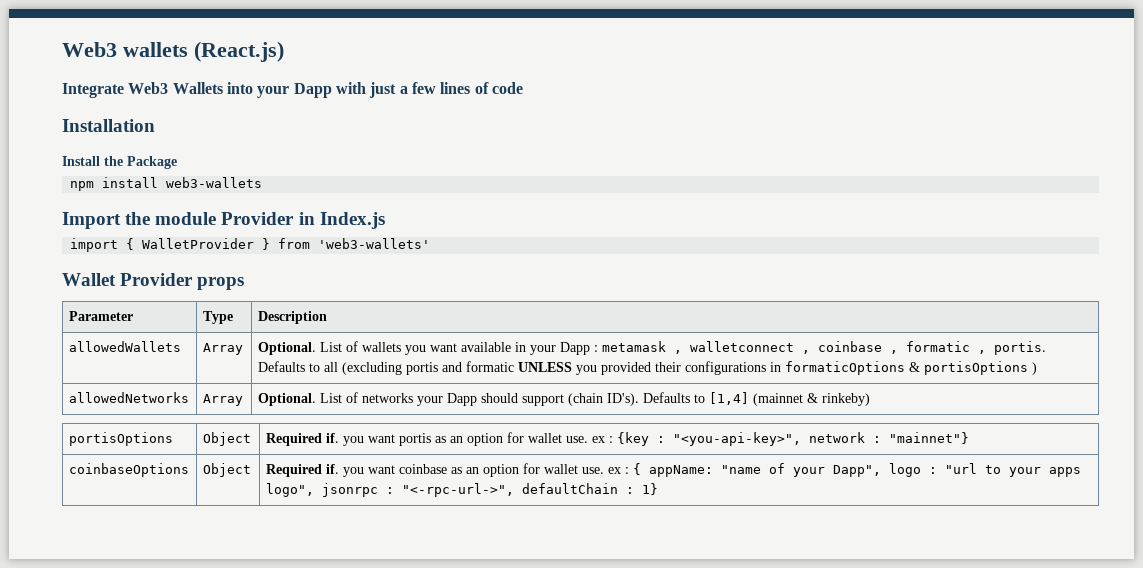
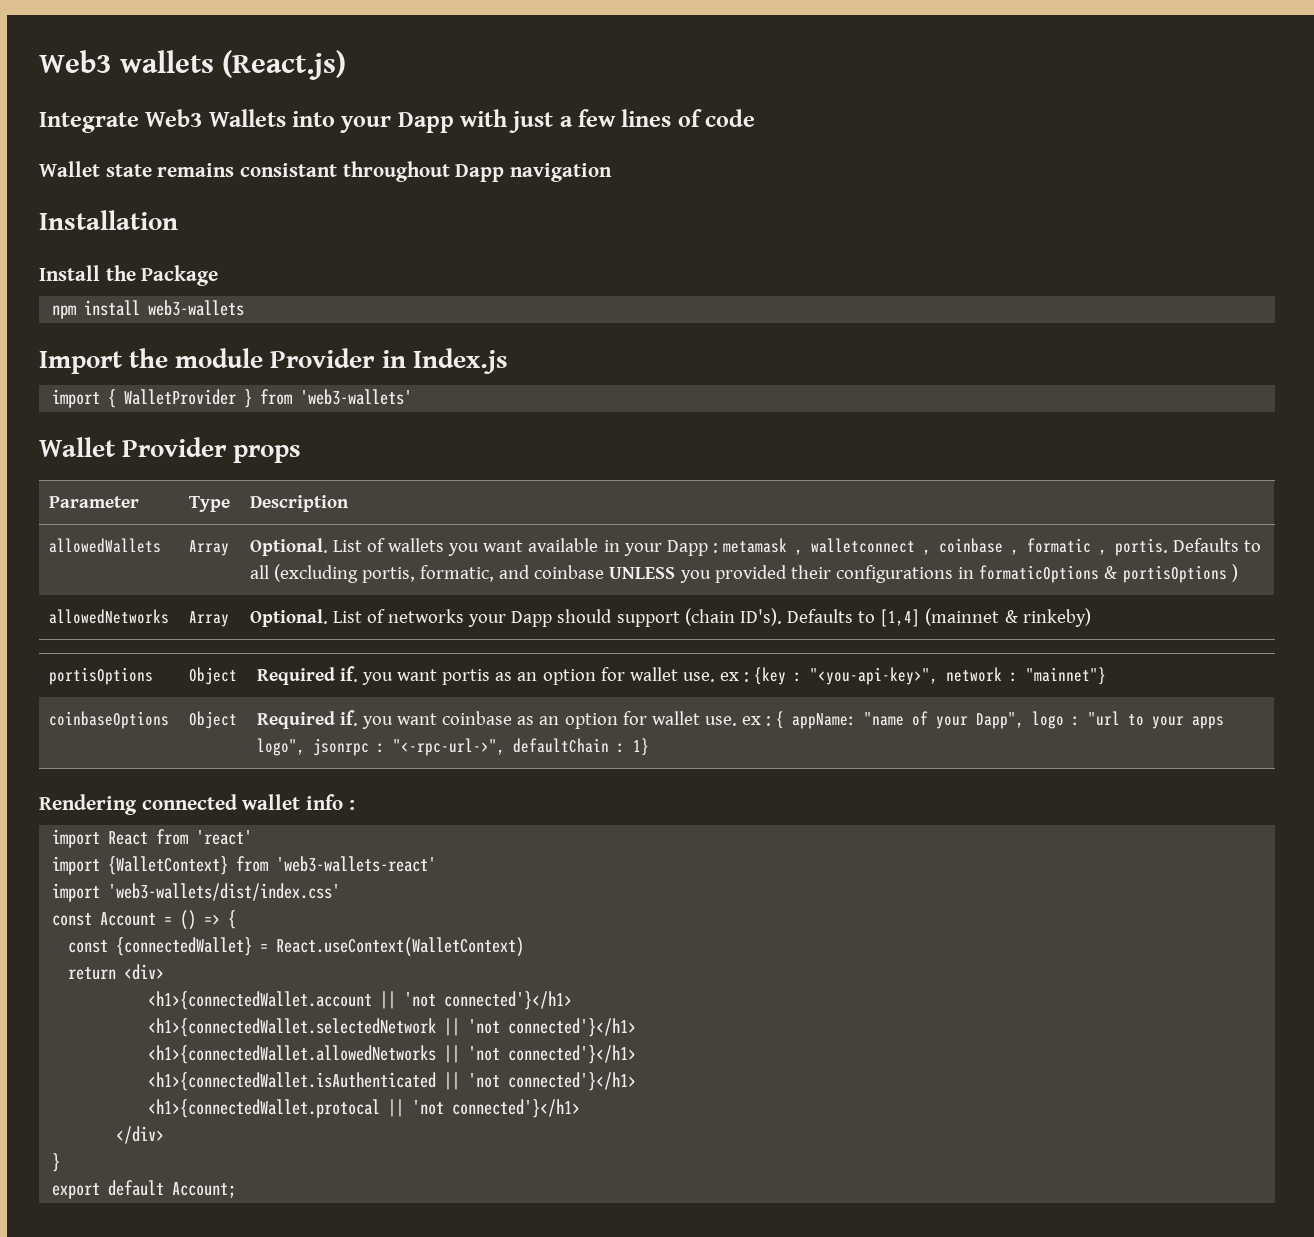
(523, 88) none -> [39,161,613,182] // Wallet state remains consistant throughout Dapp navigation
[405,361,514,375] portis and formatic -> [361,565,605,583] portis, formatic, and coinbase
(658, 489) none -> [39,794,355,815] [51,829,252,848] [51,856,436,875] [51,883,340,902] [51,910,236,930] [67,937,524,957] [67,964,164,980] [147,991,572,1010] [147,1018,636,1037] [147,1045,636,1064] [147,1072,636,1091] [147,1099,580,1118] [115,1126,164,1144] [51,1153,60,1172] [51,1180,236,1199] // Rendering connected wallet info : // import React from 'react' // import {WalletContext} from 'web3-wallets-react' // import 'web3-wallets/dist/index.css' // const Account = () => { // const {connectedWallet} = React.useContext(WalletContext) // return <div> // <h1>{connectedWallet.account || 'not connected'}</h1> // <h1>{connectedWallet.selectedNetwork || 'not connected'}</h1> // <h1>{connectedWallet.allowedNetworks || 'not connected'}</h1> // <h1>{connectedWallet.isAuthenticated || 'not connected'}</h1> // <h1>{connectedWallet.protocal || 'not connected'}</h1> // </div> // } // export default Account;

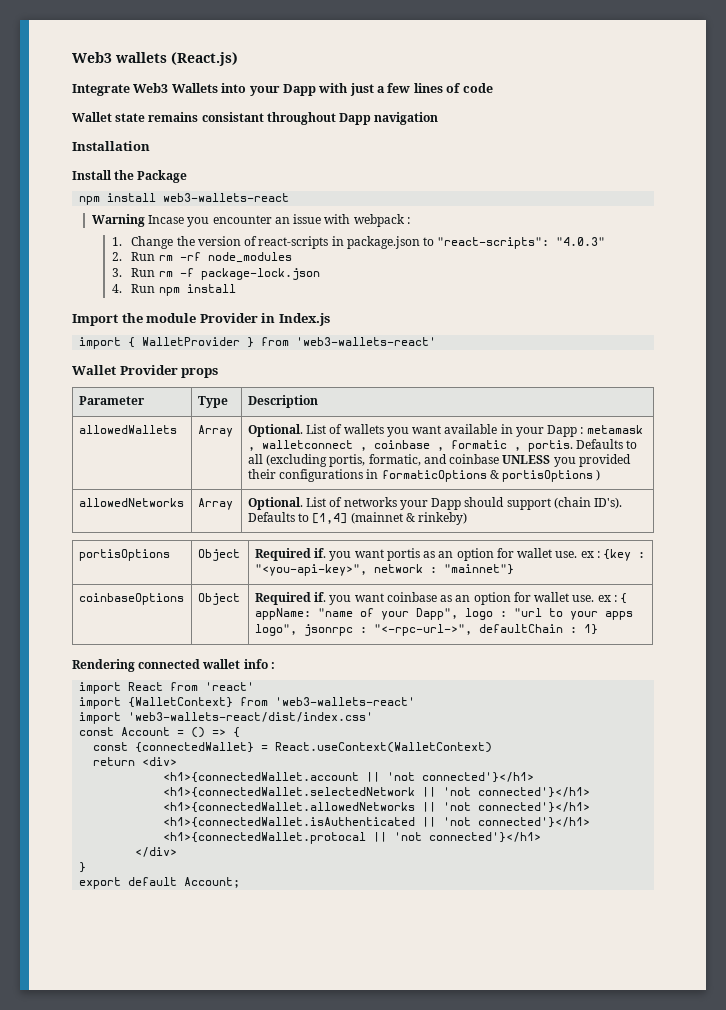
[147,300,244,316] web3-wallets -> [163,193,290,202] [91,214,410,227] [111,236,606,249] [111,252,292,263] [111,268,320,280] [111,284,236,296] web3-wallets-react // Warning Incase you encounter an issue with webpack : // 1. Change the version of react-scripts in package.json to "react-scripts": "4.0.3" // 2. Run rm -rf node_modules // 3. Run rm -f package-lock.json // 4. Run npm install
[299,389,412,405] 'web3-wallets' -> [296,337,437,346] 'web3-wallets-react'
[107,883,340,901] 'web3-wallets/dist/index.css' -> [128,712,374,722] 'web3-wallets-react/dist/index.css'

